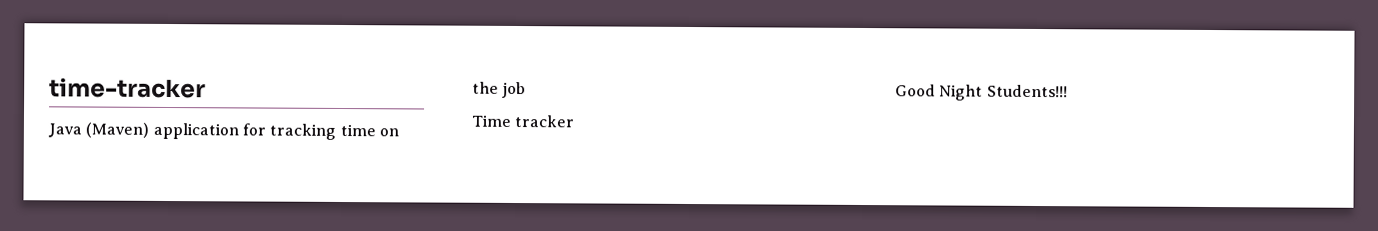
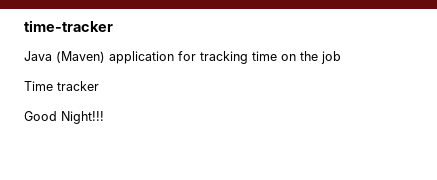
[939,84,1068,101] Night Students!!! -> [61,111,104,124] Night!!!

